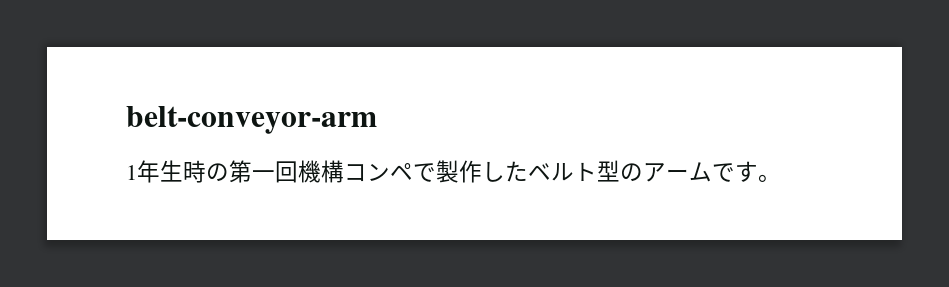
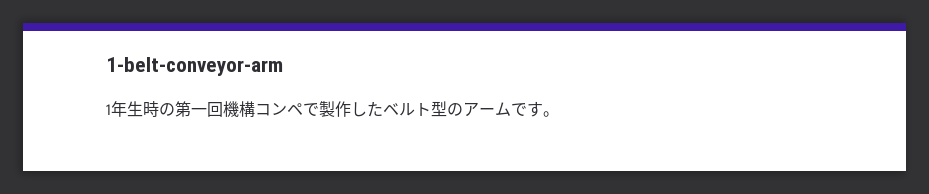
[126,106,377,134] belt-conveyor-arm -> [106,57,283,76] 1-belt-conveyor-arm

